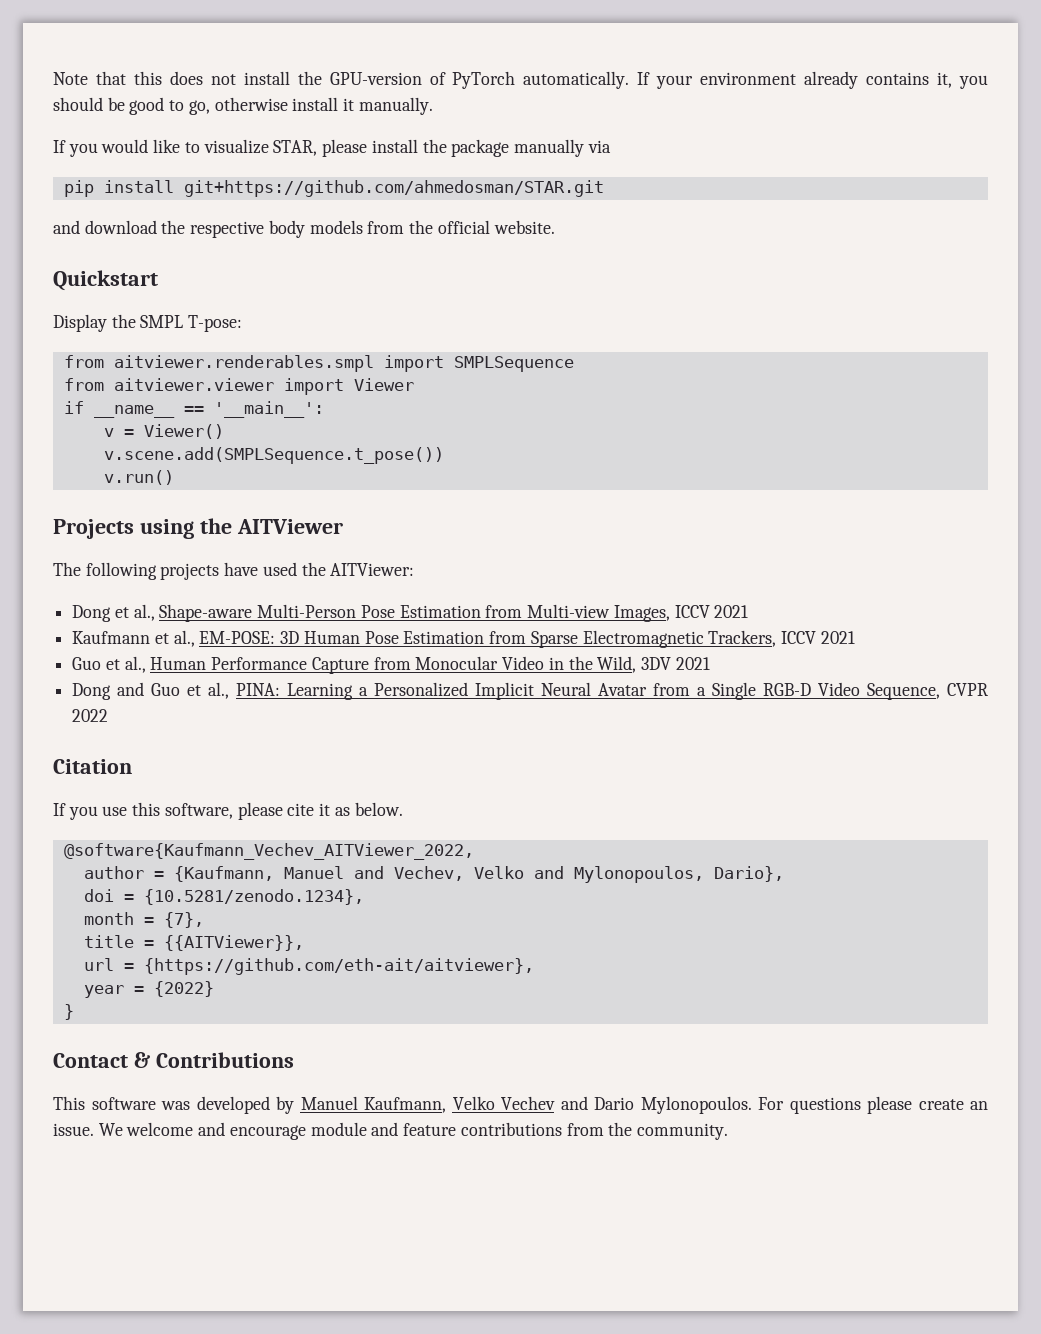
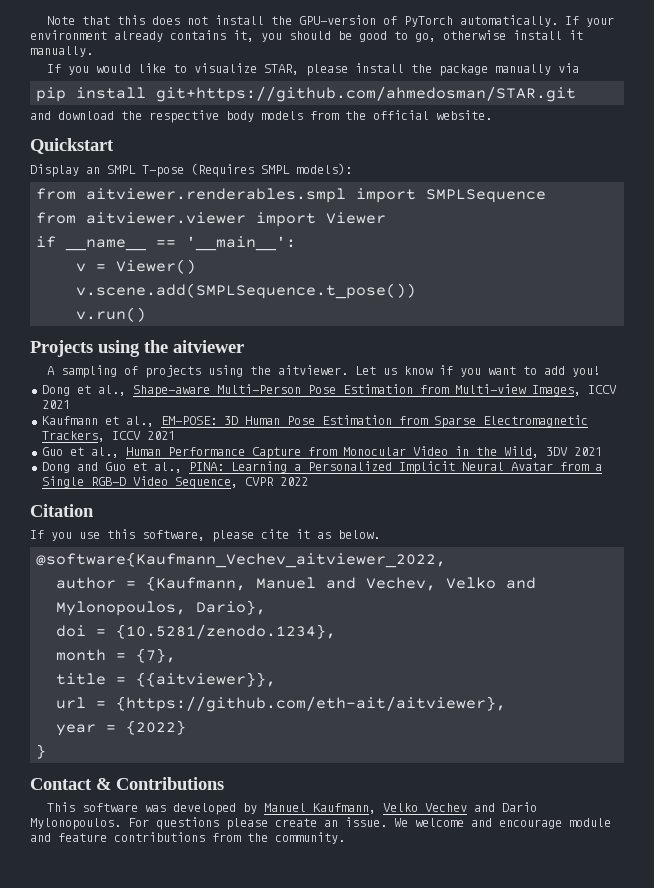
[111,314,243,332] the SMPL T-pose: -> [86,163,352,177] an SMPL T-pose (Requires SMPL models):
[236,519,343,534] [53,562,415,580] AITViewer // The following projects have used the AITViewer: -> [173,340,244,353] [47,365,601,378] aitviewer // A sampling of projects using the aitviewer. Let us know if you want to add you!
[63,843,474,860] @software{Kaufmann_Vechev_AITViewer_2022, -> [36,552,447,568] @software{Kaufmann_Vechev_aitviewer_2022,
[163,935,304,951] {{AITViewer}}, -> [136,672,277,687] {{aitviewer}},

